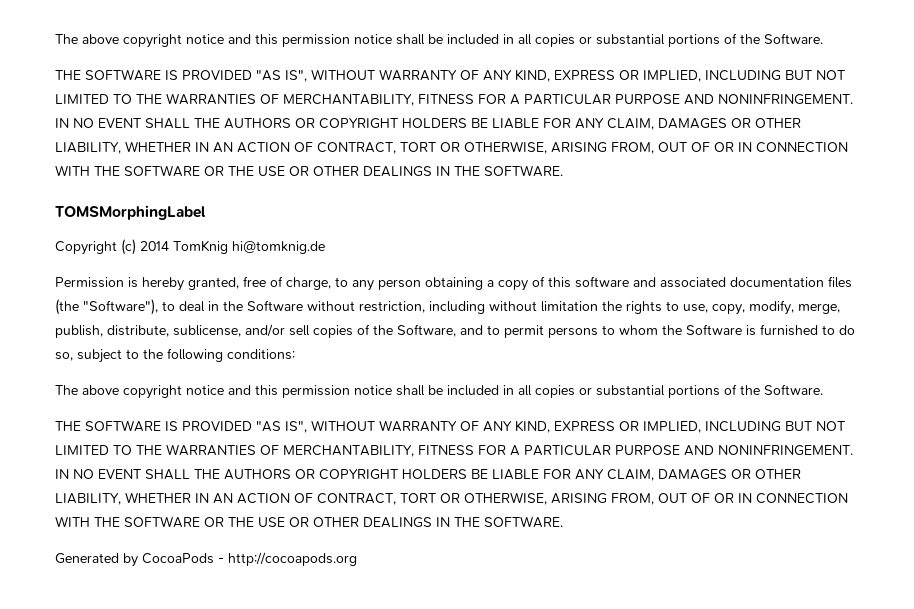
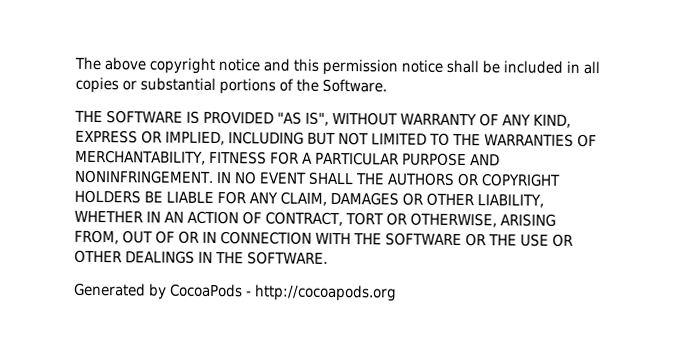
[55,205,206,220] [55,239,325,255] [55,276,852,291] [55,299,840,315] [55,324,855,338] [55,348,295,363] [55,384,823,399] [55,420,845,433] [55,444,853,457] [55,469,801,481] [55,492,848,505] [55,516,563,528] // TOMSMorphingLabel // Copyright (c) 2014 TomKnig hi@tomknig.de // Permission is hereby granted, free of charge, to any person obtaining a copy of this software and associated documentation files (the "Software"), to deal in the Software without restriction, including without limitation the rights to use, copy, modify, merge, publish, distribute, sublicense, and/or sell copies of the Software, and to permit persons to whom the Software is furnished to do so, subject to the following conditions: // The above copyright notice and this permission notice shall be included in all copies or substantial portions of the Software. // THE SOFTWARE IS PROVIDED "AS IS", WITHOUT WARRANTY OF ANY KIND, EXPRESS OR IMPLIED, INCLUDING BUT NOT LIMITED TO THE WARRANTIES OF MERCHANTABILITY, FITNESS FOR A PARTICULAR PURPOSE AND NONINFRINGEMENT. IN NO EVENT SHALL THE AUTHORS OR COPYRIGHT HOLDERS BE LIABLE FOR ANY CLAIM, DAMAGES OR OTHER LIABILITY, WHETHER IN AN ACTION OF CONTRACT, TORT OR OTHERWISE, ARISING FROM, OUT OF OR IN CONNECTION WITH THE SOFTWARE OR THE USE OR OTHER DEALINGS IN THE SOFTWARE. -> (328, 258) none

